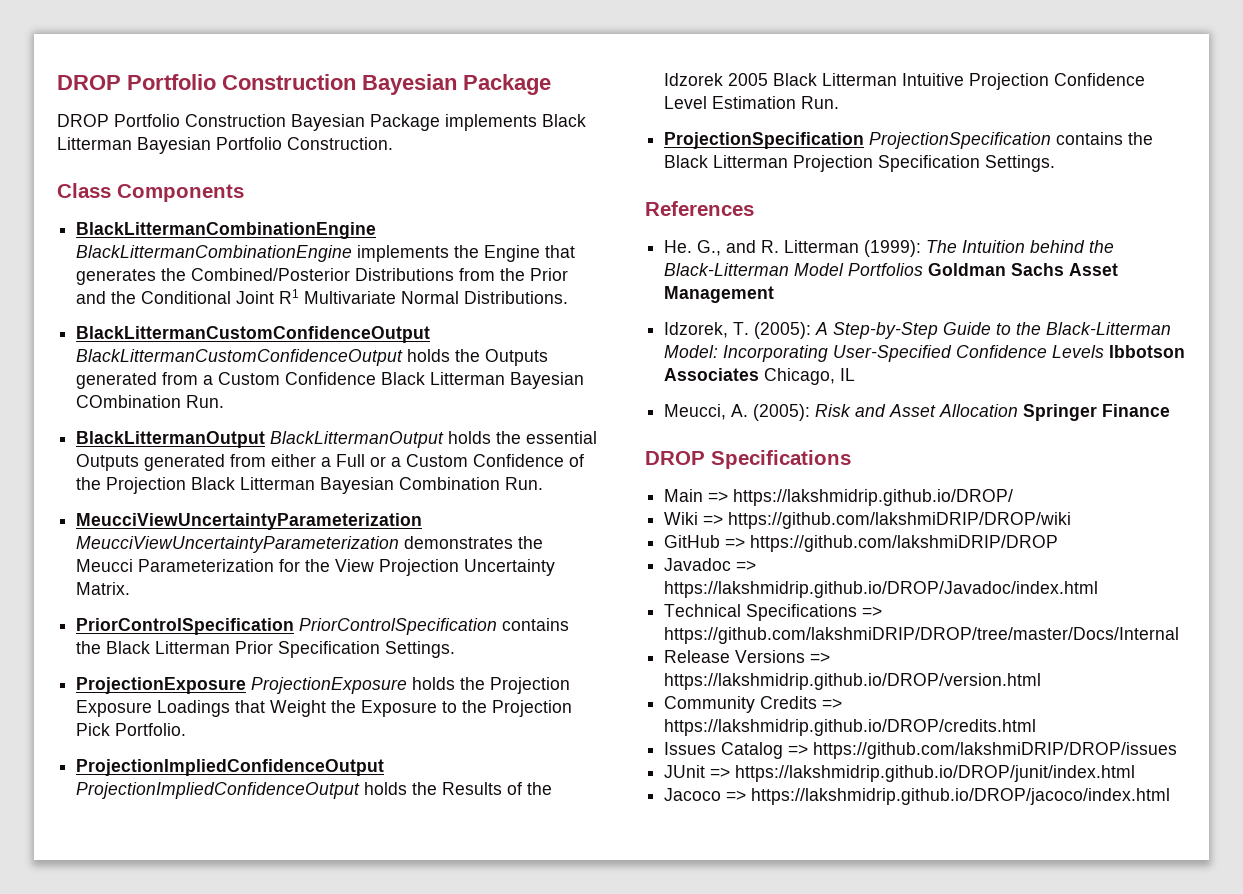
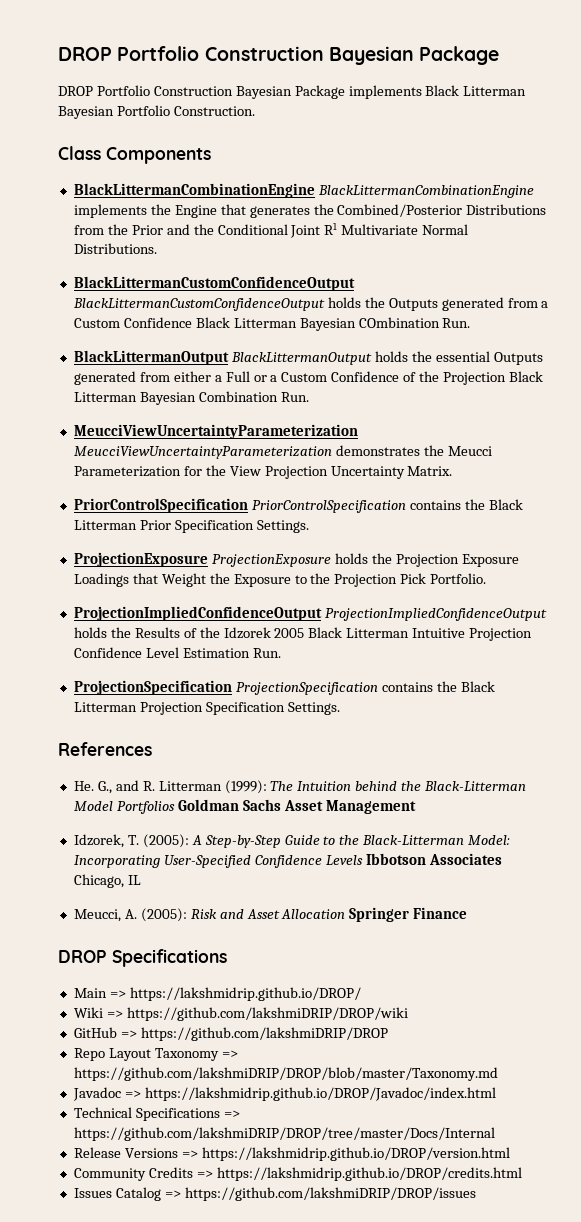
(1059, 543) none -> [73,1048,238,1061] [73,1067,498,1081] // Repo Layout Taxonomy => https://github.com/lakshmiDRIP/DROP/blob/master/Taxonomy.md
[664,765,1136,782] [664,788,1171,805] // JUnit => https://lakshmidrip.github.io/DROP/junit/index.html // Jacoco => https://lakshmidrip.github.io/DROP/jacoco/index.html -> (476, 1194) none

